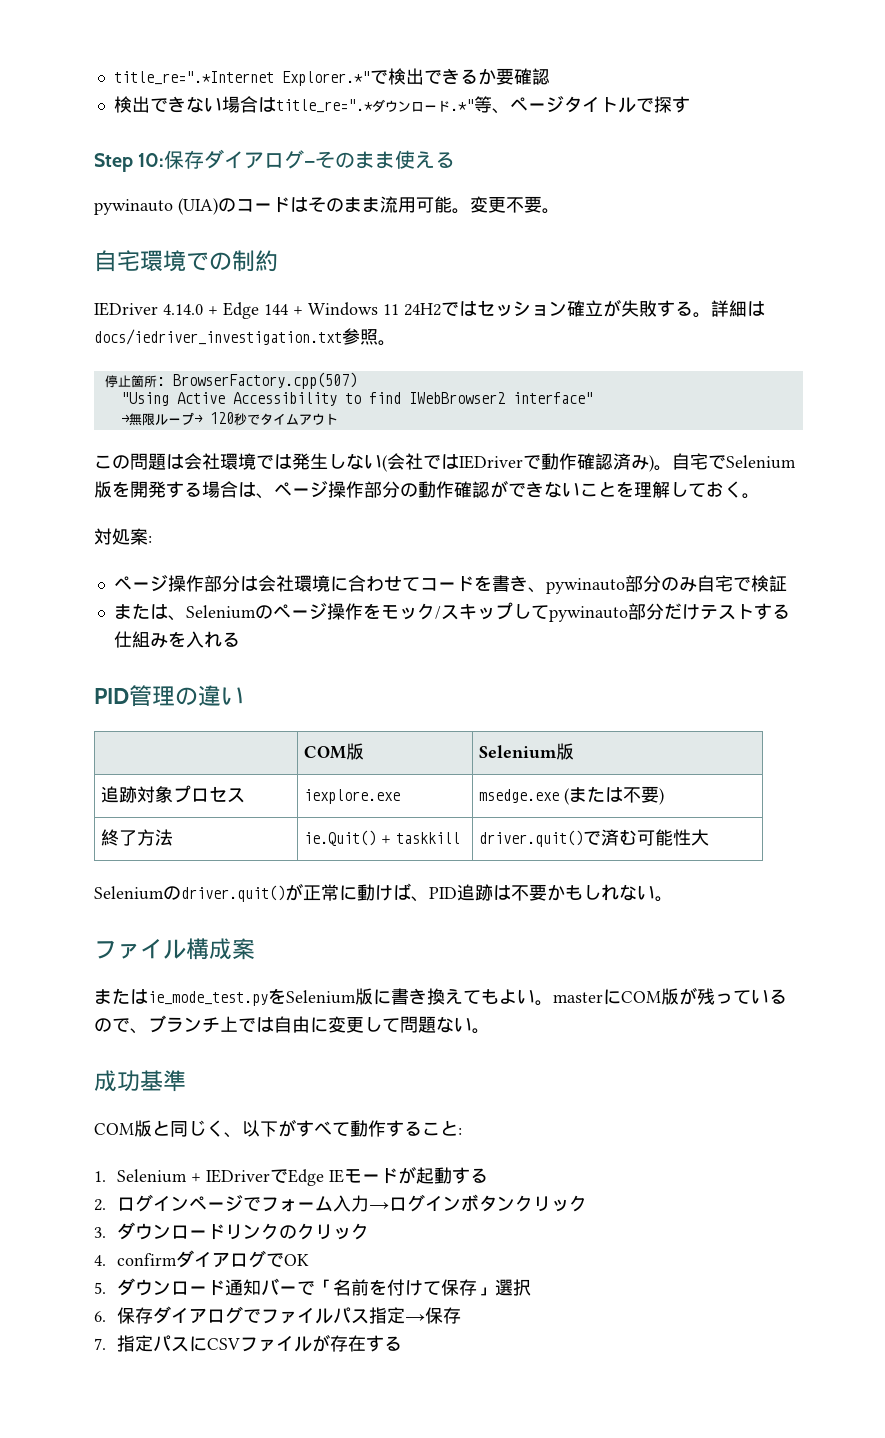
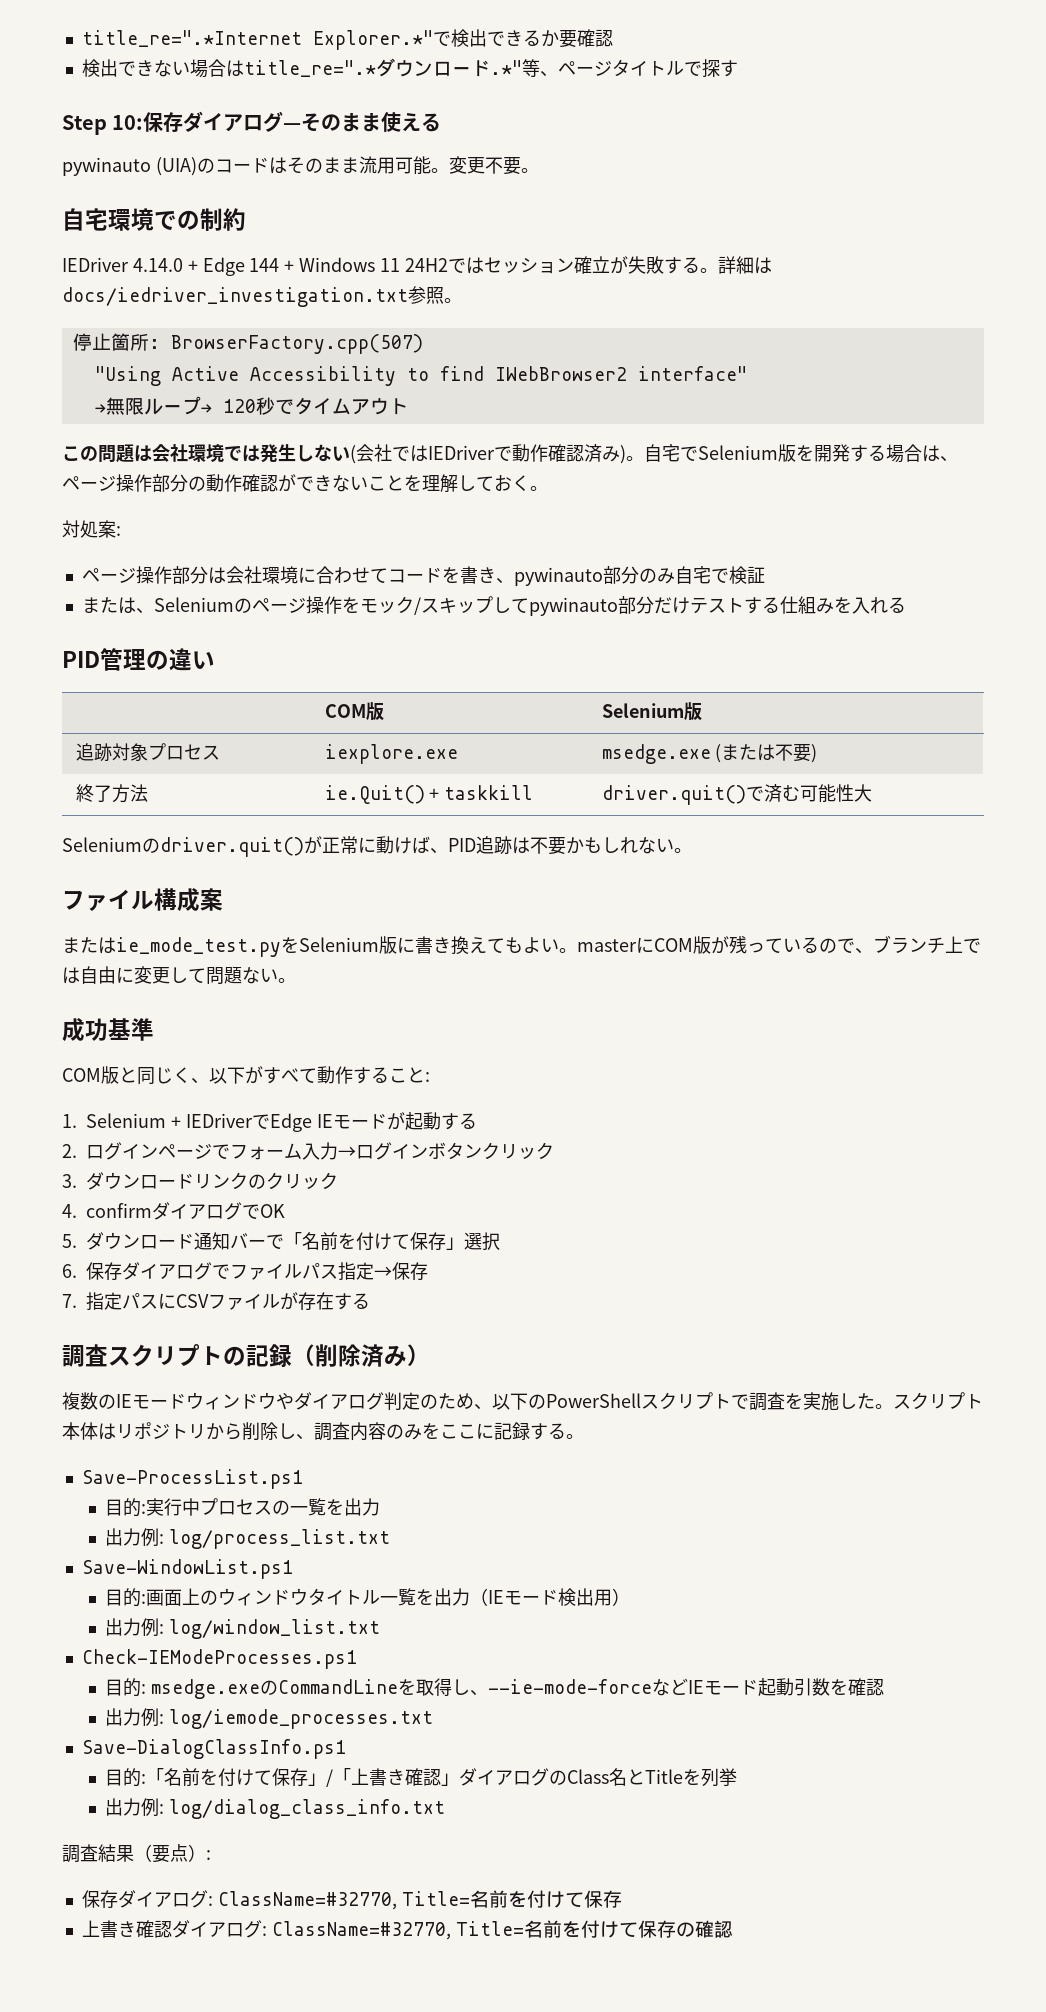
(402, 1343) none -> [62,1344,430,1367] [62,1392,983,1411] [62,1422,584,1441] [81,1469,303,1489] [104,1498,380,1517] [104,1528,390,1549] [81,1559,293,1579] [104,1588,630,1607] [104,1618,380,1639] [81,1649,357,1669] [104,1678,884,1699] [104,1708,433,1729] [81,1739,346,1759] [104,1768,737,1787] [104,1798,445,1819] [62,1844,211,1863] [81,1890,622,1910] [81,1920,733,1940] // 調査スクリプトの記録（削除済み） // 複数のIEモードウィンドウやダイアログ判定のため、以下のPowerShellスクリプトで調査を実施した。スクリプト本体はリポジトリから削除し、調査内容のみをここに記録する。 // Save-ProcessList.ps1 // 目的:実行中プロセスの一覧を出力 // 出力例: log/process_list.txt // Save-WindowList.ps1 // 目的:画面上のウィンドウタイトル一覧を出力（IEモード検出用） // 出力例: log/window_list.txt // Check-IEModeProcesses.ps1 // 目的: msedge.exeのCommandLineを取得し、--ie-mode-forceなどIEモード起動引数を確認 // 出力例: log/iemode_processes.txt // Save-DialogClassInfo.ps1 // 目的:「名前を付けて保存」/「上書き確認」ダイアログのClass名とTitleを列挙 // 出力例: log/dialog_class_info.txt // 調査結果（要点）: // 保存ダイアログ: ClassName=#32770, Title=名前を付けて保存 // 上書き確認ダイアログ: ClassName=#32770, Title=名前を付けて保存の確認

